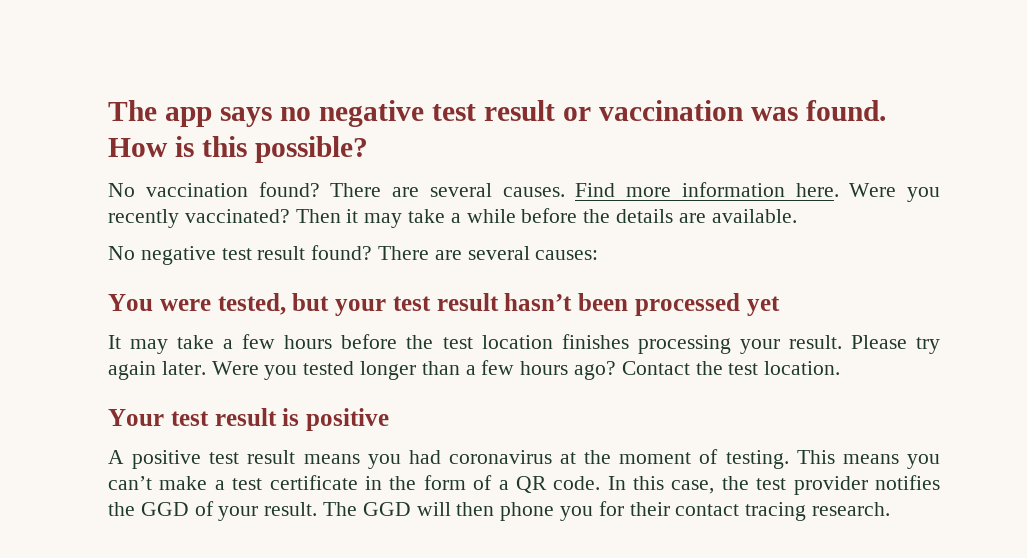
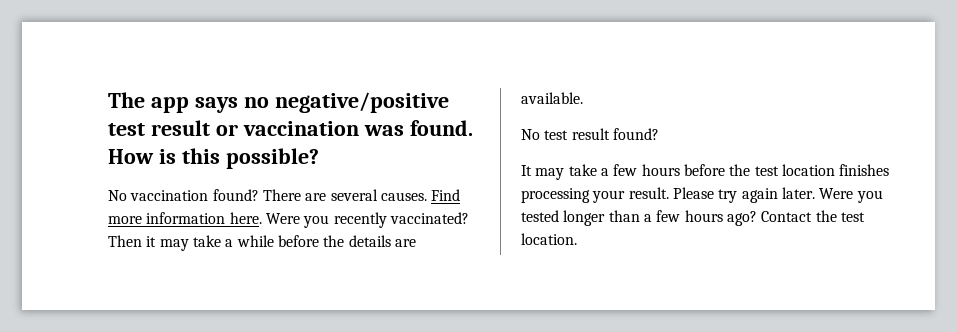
[318,100,424,127] negative -> [274,92,449,113] negative/positive
[140,246,216,265] negative -> (540, 134) none
[378,246,599,260] [108,293,780,316] There are several causes: // You were tested, but your test result hasn’t been processed yet -> (659, 134) none
[108,408,389,431] [108,449,940,469] [108,475,941,495] [108,501,891,521] // Your test result is positive // A positive test result means you had coronavirus at the moment of testing. This means you can’t make a test certificate in the form of a QR code. In this case, the test provider notifies the GGD of your result. The GGD will then phone you for their contact tracing research. -> (577, 239) none

